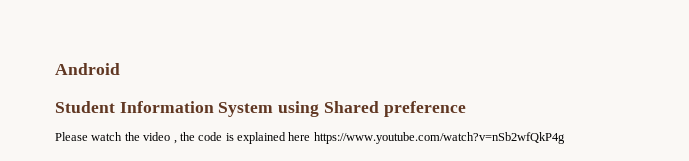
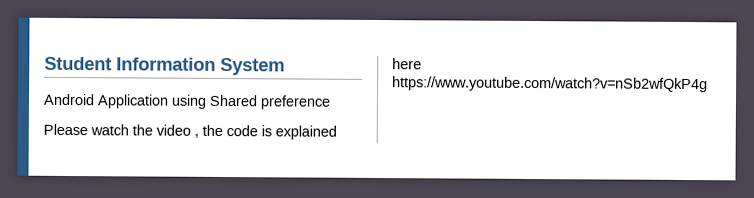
[55,63,120,75] Android // -> (44, 63) none
(274, 109) none -> [43,93,169,109] // Android Application

